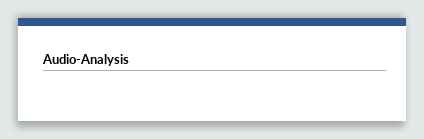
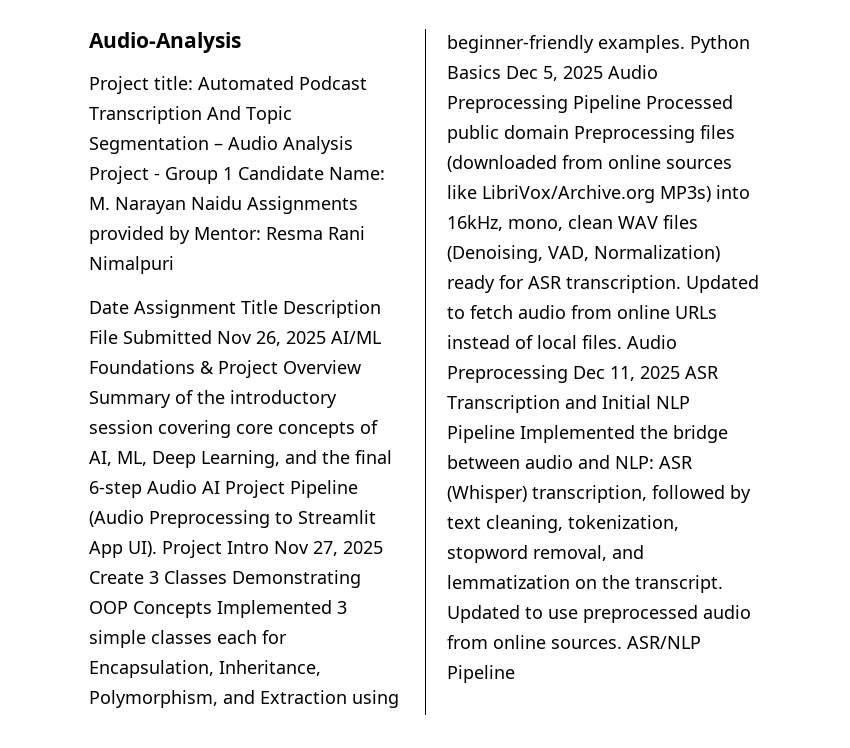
(129, 60) none -> [89,76,367,94] [89,106,292,124] [89,136,353,154] [89,166,385,184] [89,196,358,214] [89,226,365,244] [89,256,174,274] [89,300,381,318] [89,330,381,346] [89,360,361,378] [89,390,337,408] [89,420,378,438] [89,450,392,468] [89,480,358,498] [89,510,376,528] [89,540,383,558] [89,570,361,588] [89,600,347,618] [89,630,287,648] [89,660,321,678] [89,690,399,708] [447,35,750,53] [447,65,658,81] [447,95,733,113] [447,125,735,143] [447,155,732,172] [447,185,750,203] [447,215,698,231] [447,245,720,263] [447,275,759,293] [447,305,717,319] [447,335,677,349] [447,365,718,383] [447,395,690,413] [447,425,728,443] [447,455,692,469] [447,485,751,503] [447,515,679,533] [447,545,644,563] [447,575,723,593] [447,605,751,623] [447,635,701,649] [447,665,515,683] // Project title: Automated Podcast Transcription And Topic Segmentation – Audio Analysis Project - Group 1 Candidate Name: M. Narayan Naidu Assignments provided by Mentor: Resma Rani Nimalpuri // Date Assignment Title Description File Submitted Nov 26, 2025 AI/ML Foundations & Project Overview Summary of the introductory session covering core concepts of AI, ML, Deep Learning, and the final 6-step Audio AI Project Pipeline (Audio Preprocessing to Streamlit App UI). Project Intro Nov 27, 2025 Create 3 Classes Demonstrating OOP Concepts Implemented 3 simple classes each for Encapsulation, Inheritance, Polymorphism, and Extraction using beginner-friendly examples. Python Basics Dec 5, 2025 Audio Preprocessing Pipeline Processed public domain Preprocessing files (downloaded from online sources like LibriVox/Archive.org MP3s) into 16kHz, mono, clean WAV files (Denoising, VAD, Normalization) ready for ASR transcription. Updated to fetch audio from online URLs instead of local files. Audio Preprocessing Dec 11, 2025 ASR Transcription and Initial NLP Pipeline Implemented the bridge between audio and NLP: ASR (Whisper) transcription, followed by text cleaning, tokenization, stopword removal, and lemmatization on the transcript. Updated to use preprocessed audio from online sources. ASR/NLP Pipeline

